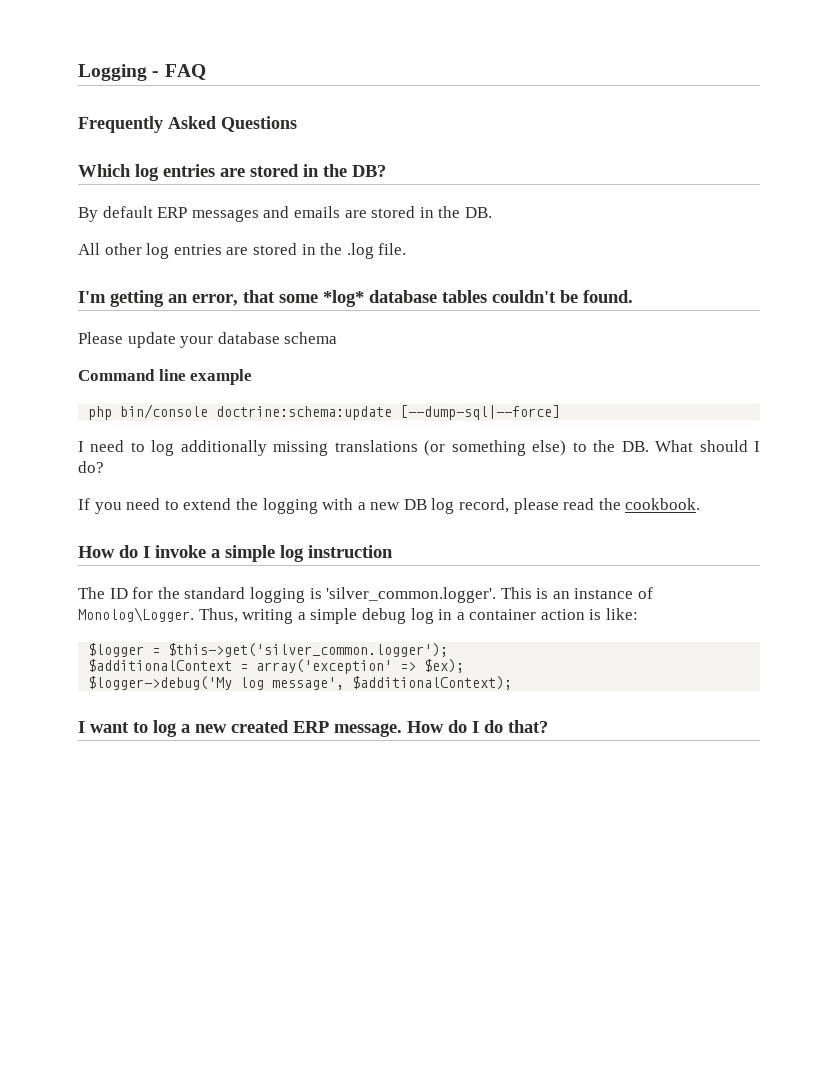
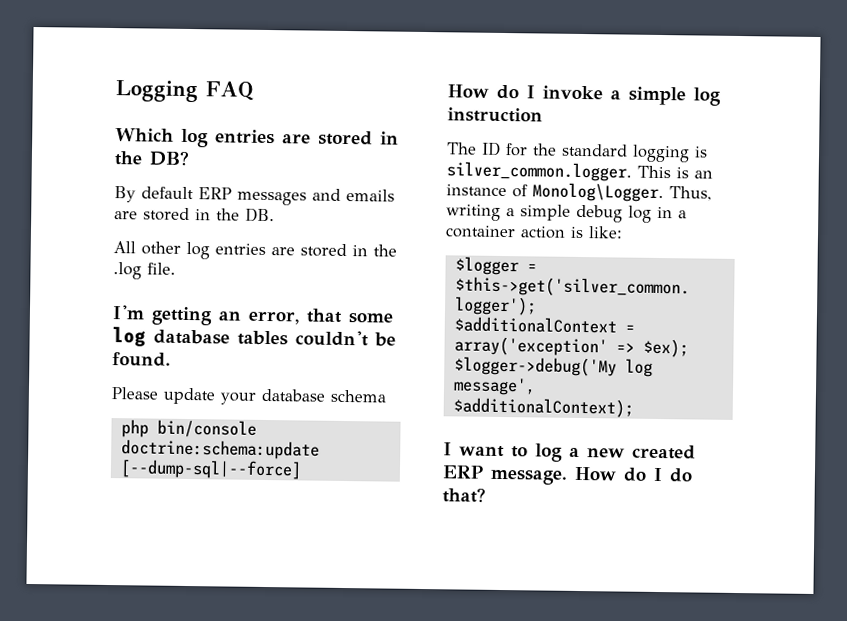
[152,71,160,77] - -> (198, 91) none
[78,116,297,133] // Frequently Asked Questions -> (254, 91) none
[323,290,364,307] *log* -> [112,326,146,347] log
[78,369,253,385] // Command line example -> (386, 396) none
[78,440,760,456] [78,461,104,473] [78,498,701,514] // I need to log additionally missing translations (or something else) to the DB. What should I do? // If you need to extend the logging with a new DB log record, please read the cookbook. -> (302, 469) none
[326,587,497,603] 'silver_common.logger'. -> [446,161,632,182] silver_common.logger.

